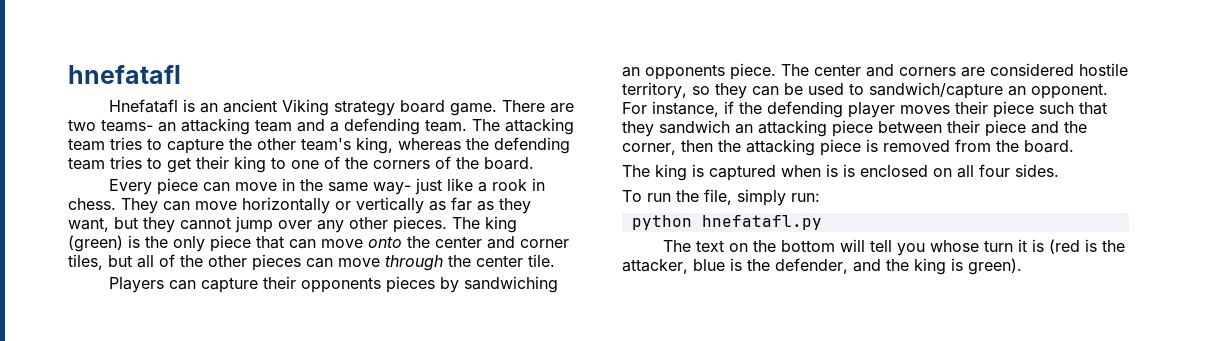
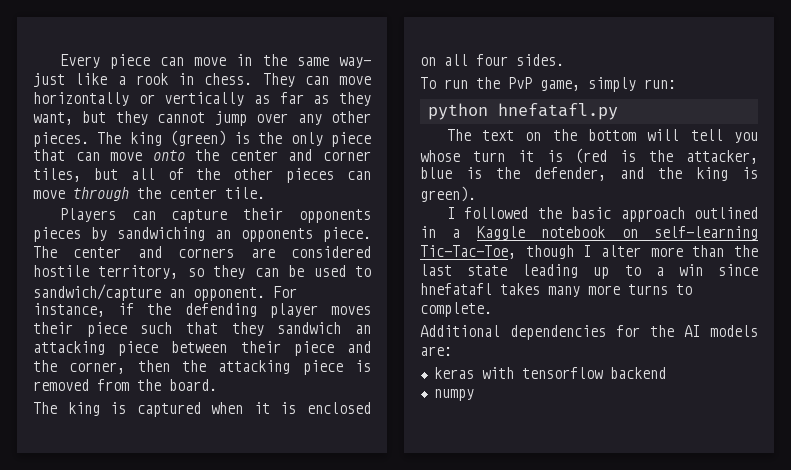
[68,65,181,84] [108,99,574,116] [68,118,574,135] [68,137,570,154] [68,156,534,173] hnefatafl // Hnefatafl is an ancient Viking strategy board game. There are two teams- an attacking team and a defending team. The attacking team tries to capture the other team's king, whereas the defending team tries to get their king to one of the corners of the board. // -> (59, 61) none
[826,164,838,177] is -> [253,402,270,414] it
[704,189,732,205] file, -> [508,77,580,91] PvP game,
(1022, 266) none -> [446,207,758,222] [420,226,758,240] [420,245,758,259] [420,264,758,279] [420,283,692,297] [420,302,492,317] [420,325,758,340] [420,346,452,356] [433,367,666,379] [433,389,474,401] // I followed the basic approach outlined in a Kaggle notebook on self-learning Tic-Tac-Toe, though I alter more than the last state leading up to a win since hnefatafl takes many more turns to complete. // Additional dependencies for the AI models are: // keras with tensorflow backend // numpy

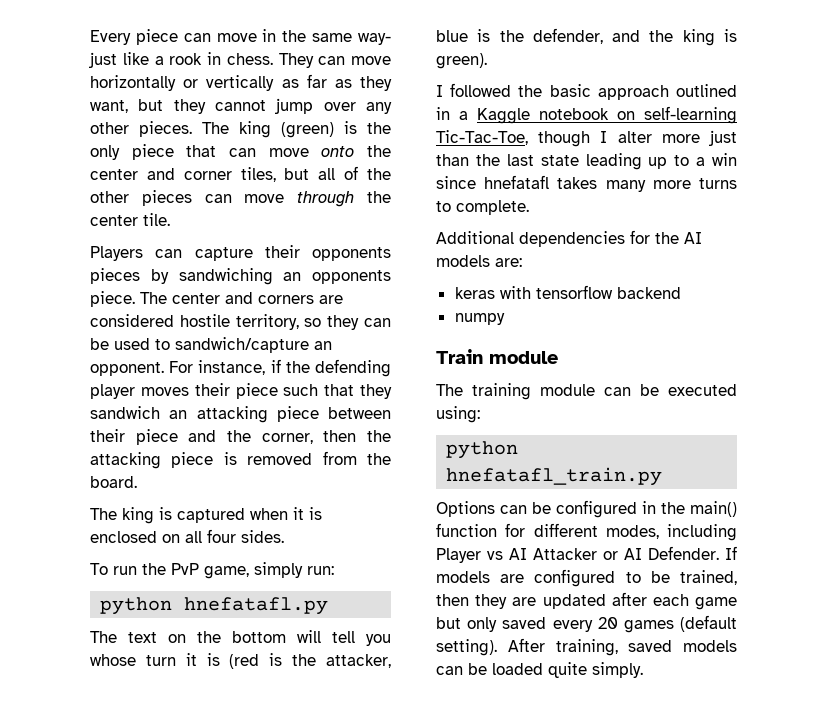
(683, 252) none -> [709,130,737,146] just
(474, 395) none -> [436,349,558,364] [436,383,737,400] [436,406,480,423] [446,441,519,459] [446,467,663,486] [436,500,737,518] [436,523,737,541] [436,546,737,563] [436,569,737,587] [436,592,737,610] [436,615,737,633] [436,638,737,656] [436,662,643,678] // Train module // The training module can be executed using: // python hnefatafl_train.py // Options can be configured in the main() function for different modes, including Player vs AI Attacker or AI Defender. If models are configured to be trained, then they are updated after each game but only saved every 20 games (default setting). After training, saved models can be loaded quite simply.

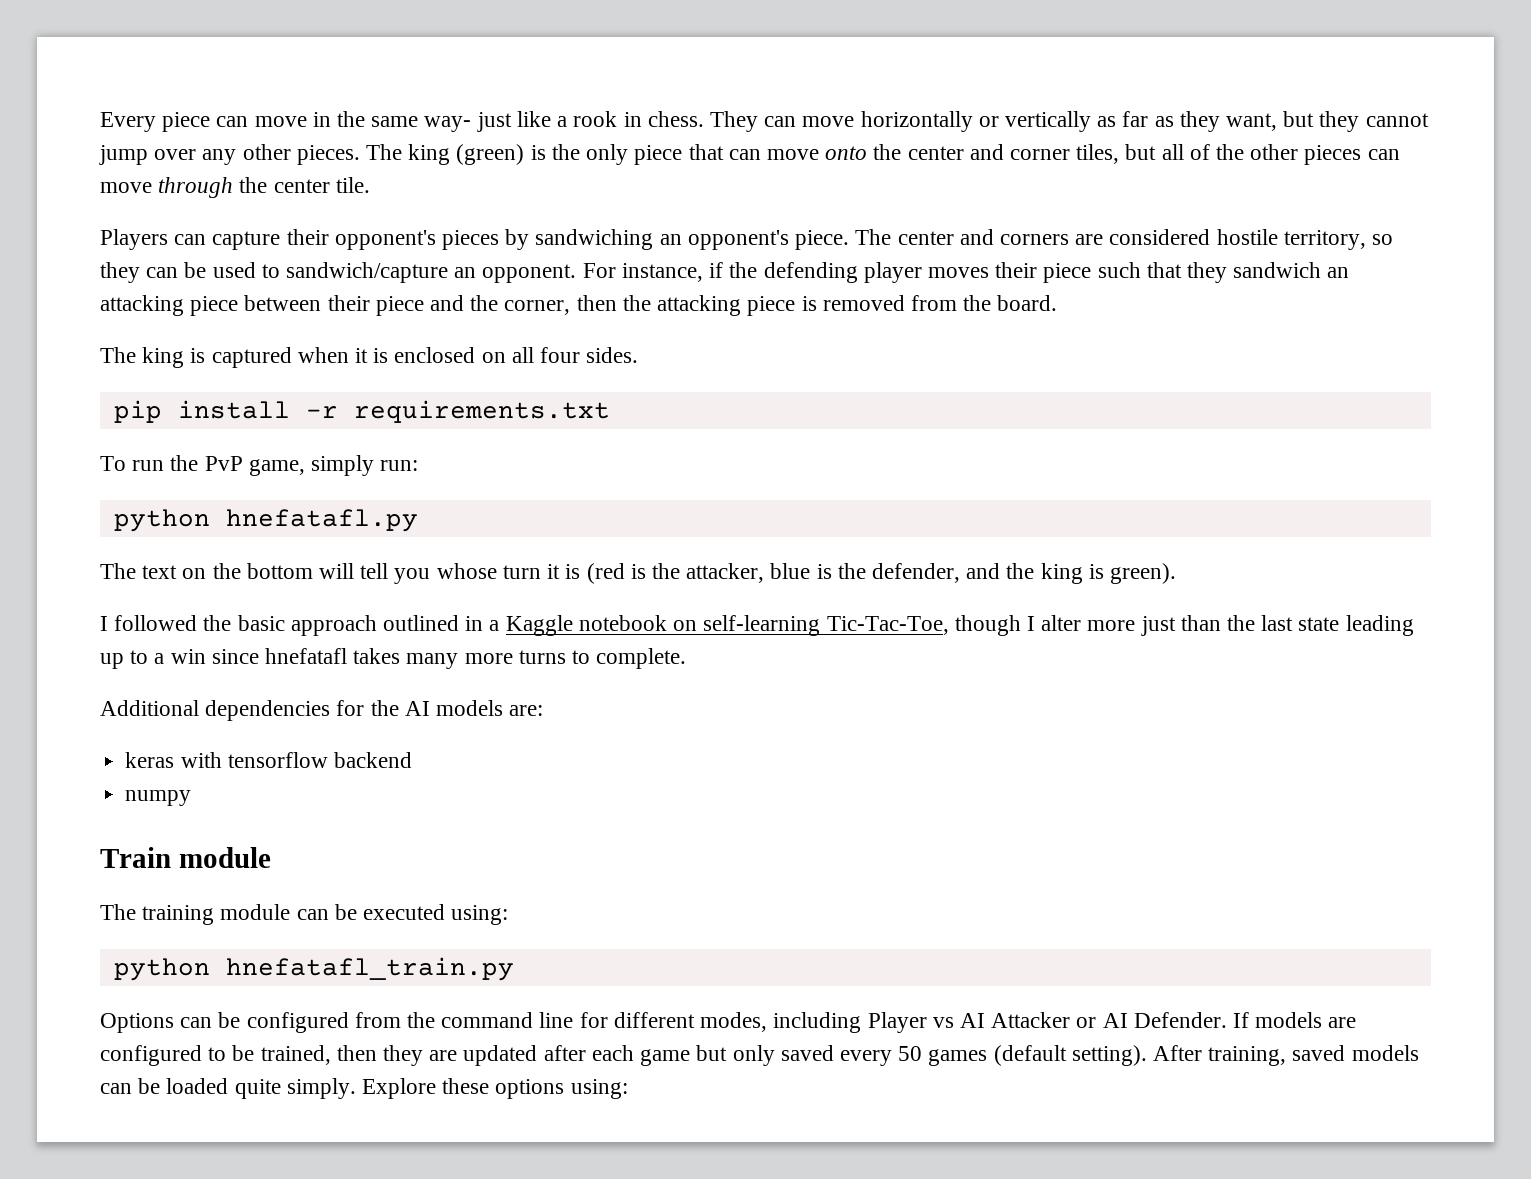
[312,247,391,261] opponents -> [334,230,436,250] opponent's
[312,270,391,284] opponents -> [687,230,789,250] opponent's
(284, 536) none -> [113,400,610,423] // pip install -r requirements.txt
[642,501,737,517] [436,523,497,537] in the main() function -> [354,1012,574,1028] from the command line
[597,617,618,629] 20 -> [898,1046,923,1061] 50
(643, 670) none -> [362,1078,628,1099] Explore these options using:

